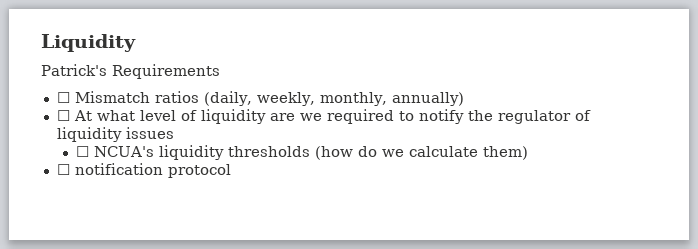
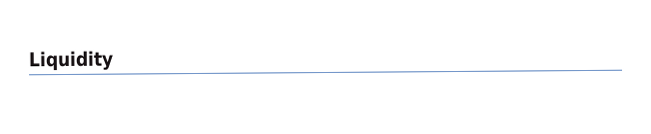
[41,64,220,79] [56,91,464,106] [56,109,591,124] [56,127,174,142] [75,145,528,160] [56,163,231,178] // Patrick's Requirements // ☐ Mismatch ratios (daily, weekly, monthly, annually) // ☐ At what level of liquidity are we required to notify the regulator of liquidity issues // ☐ NCUA's liquidity thresholds (how do we calculate them) // ☐ notification protocol -> (114, 61) none

